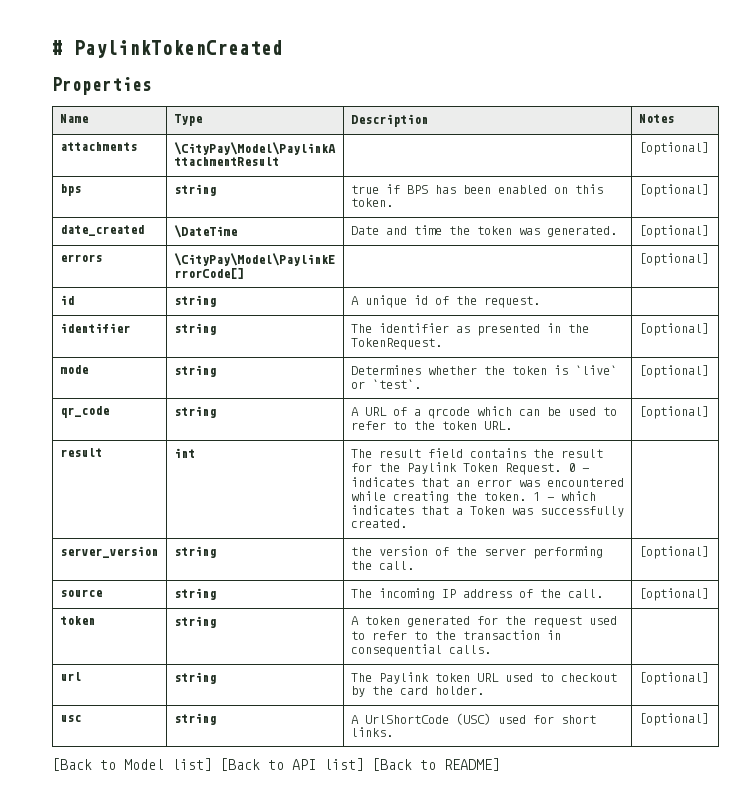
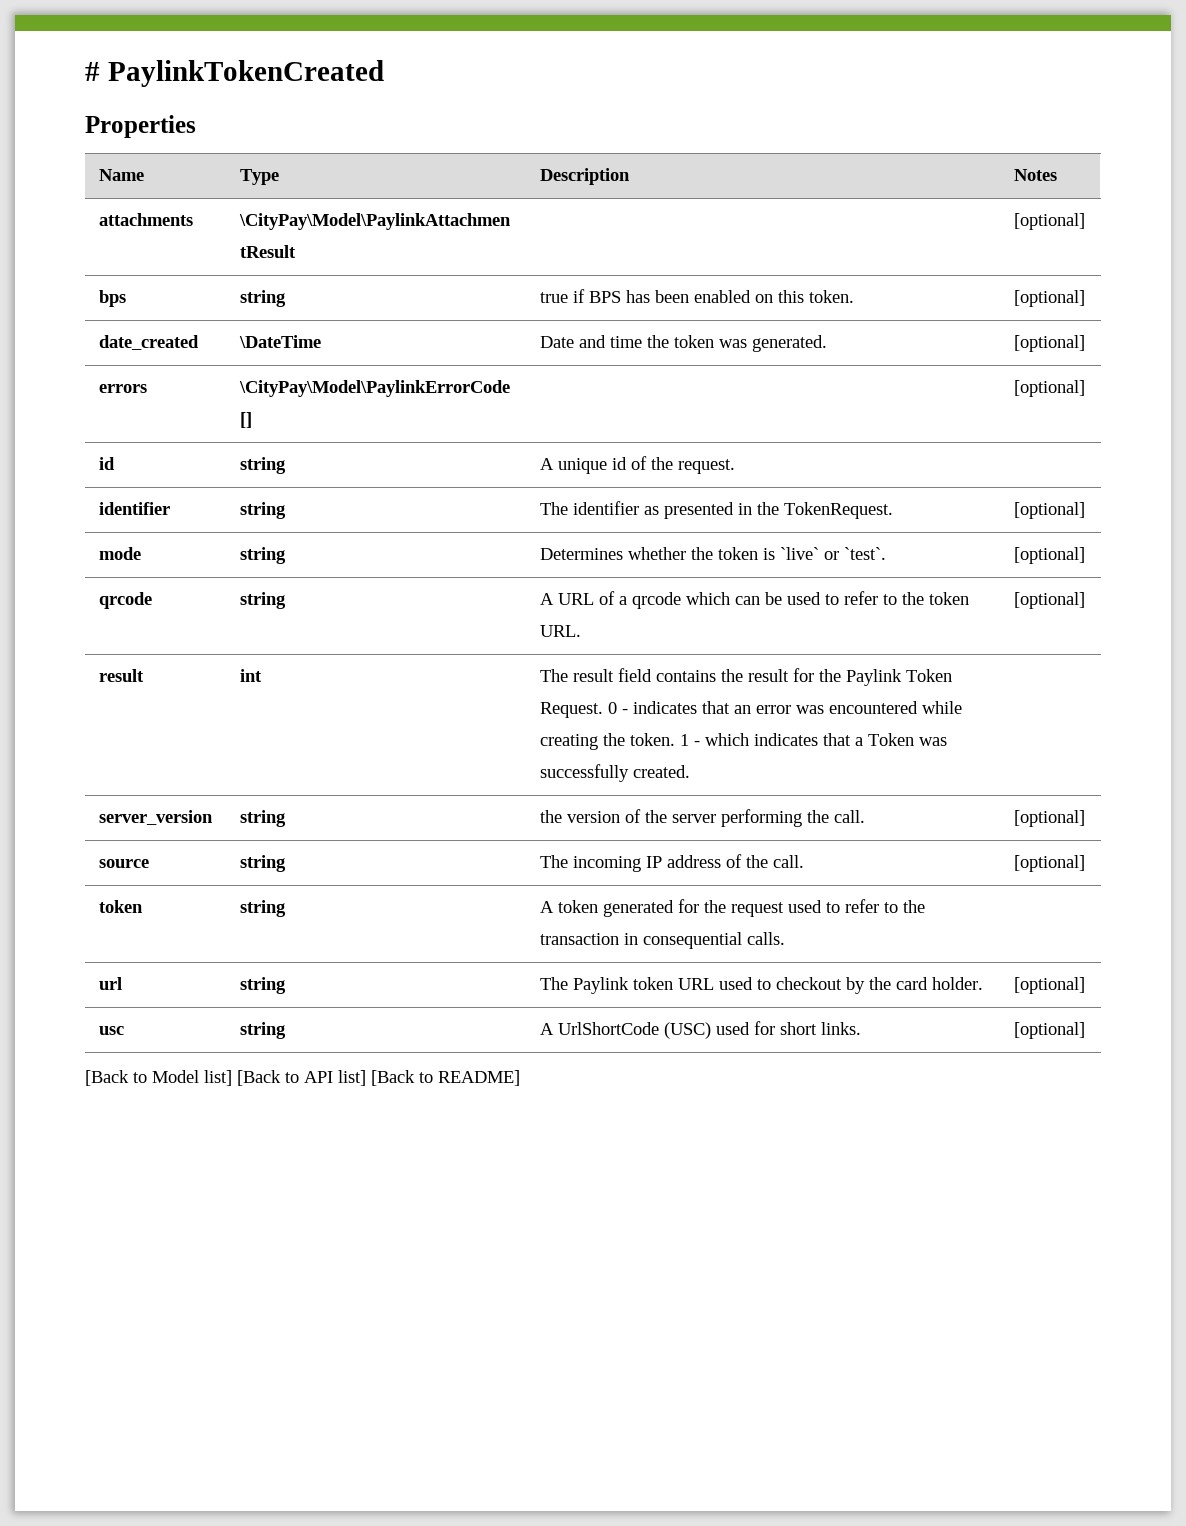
[59,406,109,418] qr_code -> [98,592,152,609] qrcode

